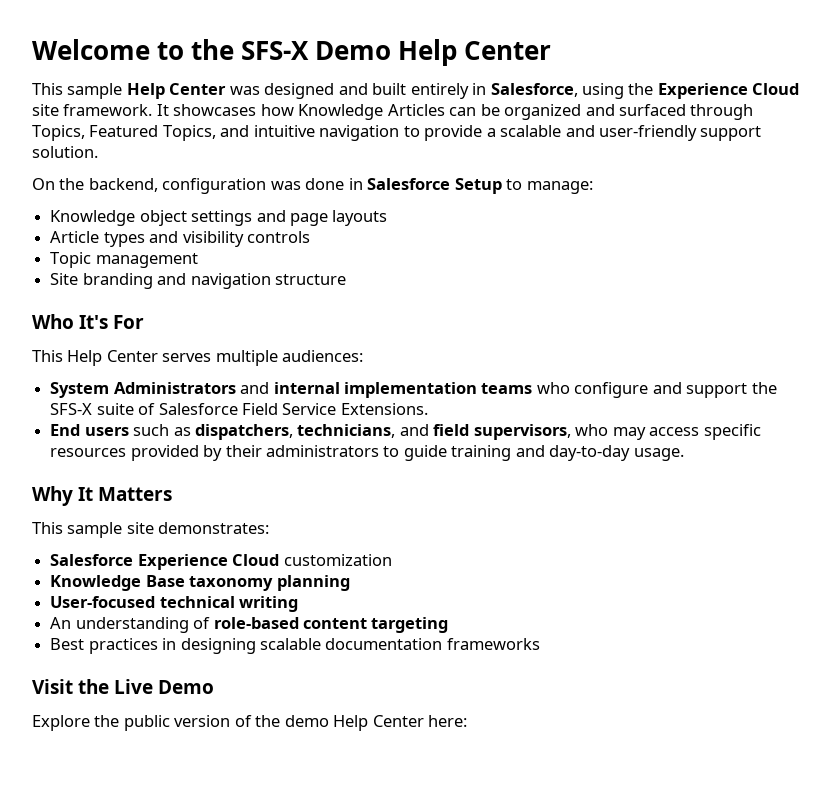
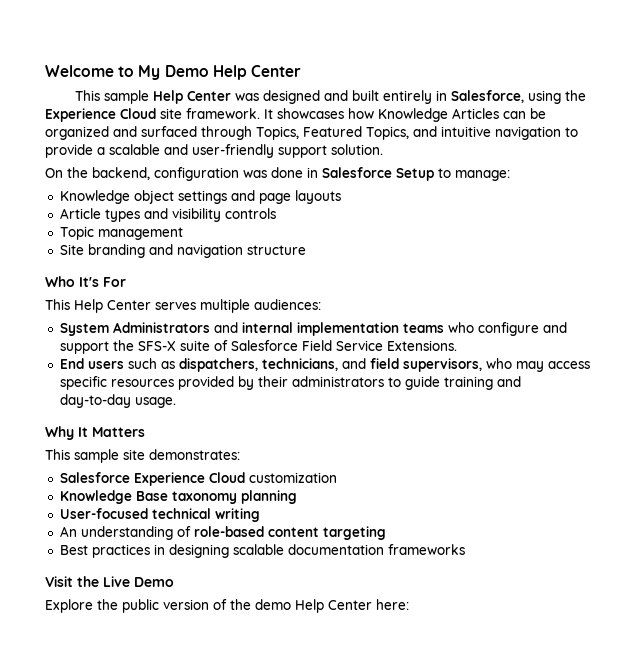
[191,39,310,60] the SFS-X -> [138,65,161,80] My

